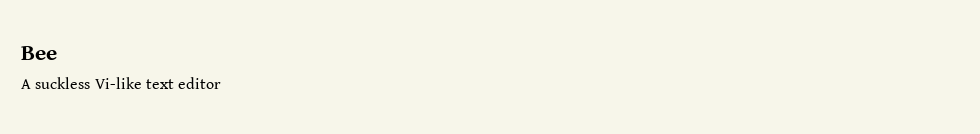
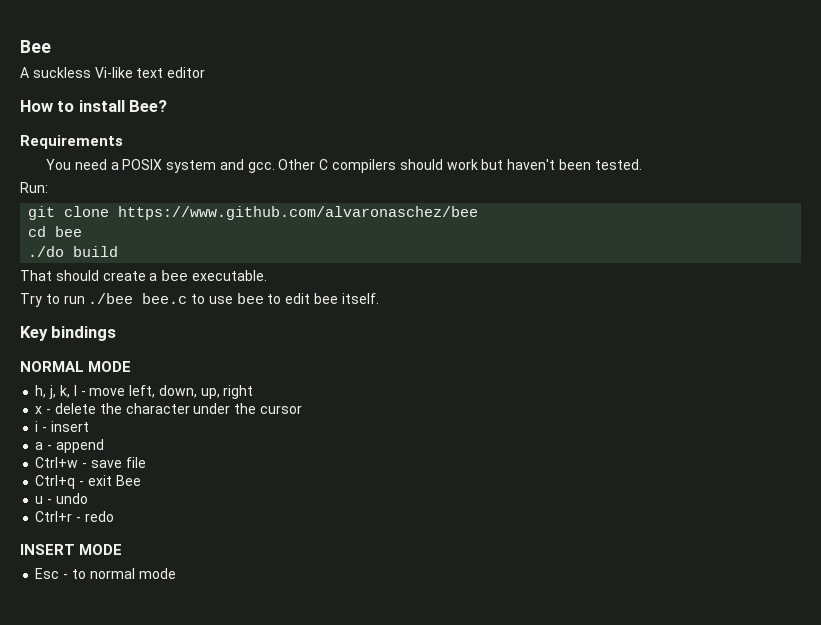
(222, 83) none -> [20,100,168,112] [20,135,123,149] [46,159,642,173] [20,182,48,193] [28,206,479,220] [28,226,83,237] [28,246,119,257] [20,270,267,281] [20,293,379,307] [20,326,117,341] [20,361,132,372] [35,385,254,399] [35,403,302,414] [35,421,89,432] [35,439,104,453] [35,457,146,468] [35,475,141,489] [35,493,88,504] [35,511,114,522] [20,544,123,555] [35,568,176,579] // How to install Bee? // Requirements // You need a POSIX system and gcc. Other C compilers should work but haven't been tested. // Run: // git clone https://www.github.com/alvaronaschez/bee // cd bee // ./do build // That should create a bee executable. // Try to run ./bee bee.c to use bee to edit bee itself. // Key bindings // NORMAL MODE // h, j, k, l - move left, down, up, right // x - delete the character under the cursor // i - insert // a - append // Ctrl+w - save file // Ctrl+q - exit Bee // u - undo // Ctrl+r - redo // INSERT MODE // Esc - to normal mode

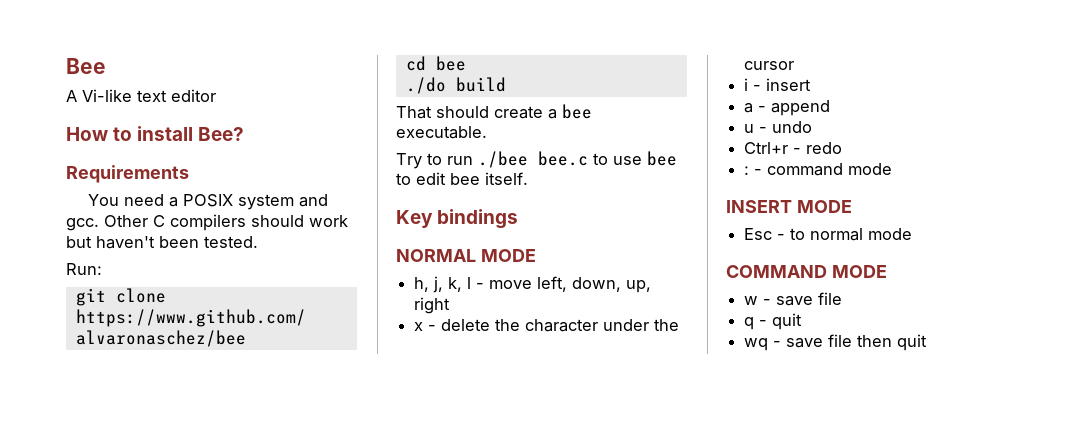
[32,67,91,78] suckless -> (77, 96) none
[35,457,146,468] [35,475,141,489] // Ctrl+w - save file // Ctrl+q - exit Bee -> (831, 108) none
(114, 516) none -> [744,163,893,176] // : - command mode
(176, 573) none -> [726,265,887,278] [744,292,843,306] [744,313,803,330] [744,334,928,351] // COMMAND MODE // w - save file // q - quit // wq - save file then quit

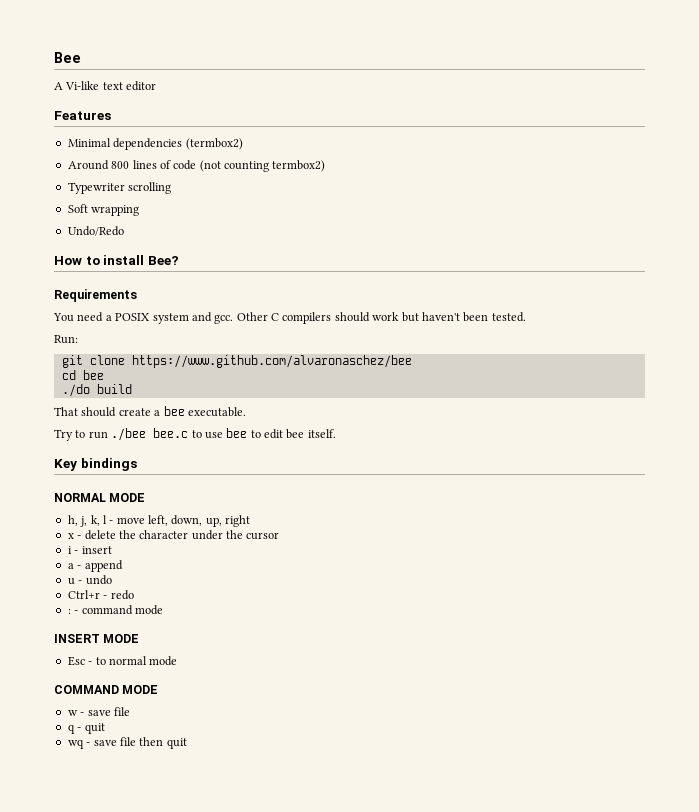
(216, 95) none -> [54,111,111,120] [67,138,243,150] [67,160,326,172] [67,182,172,194] [67,204,140,216] [67,226,124,236] // Features // Minimal dependencies (termbox2) // Around 800 lines of code (not counting termbox2) // Typewriter scrolling // Soft wrapping // Undo/Redo

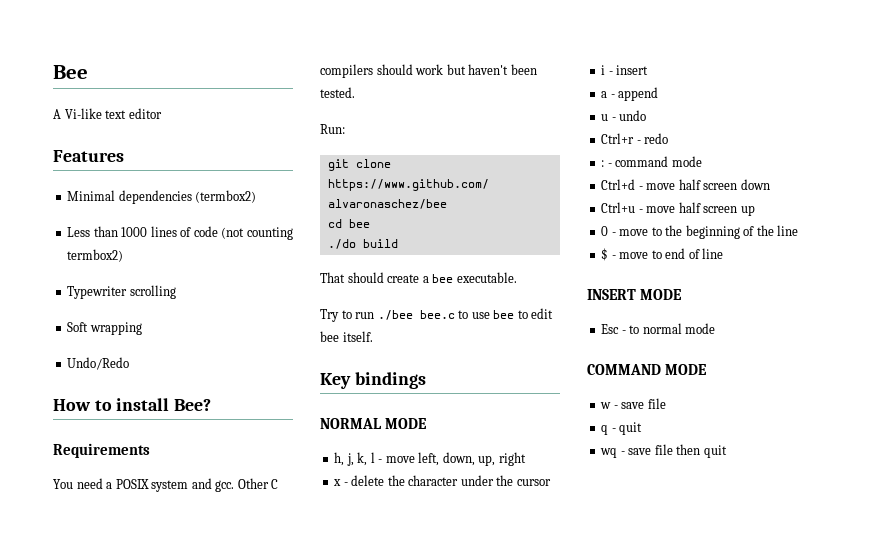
[67,160,130,170] Around 800 -> [67,226,148,237] Less than 1000
(163, 610) none -> [601,179,770,190] [601,202,755,216] [601,225,799,239] [601,248,724,261] // Ctrl+d - move half screen down // Ctrl+u - move half screen up // 0 - move to the beginning of the line // $ - move to end of line

